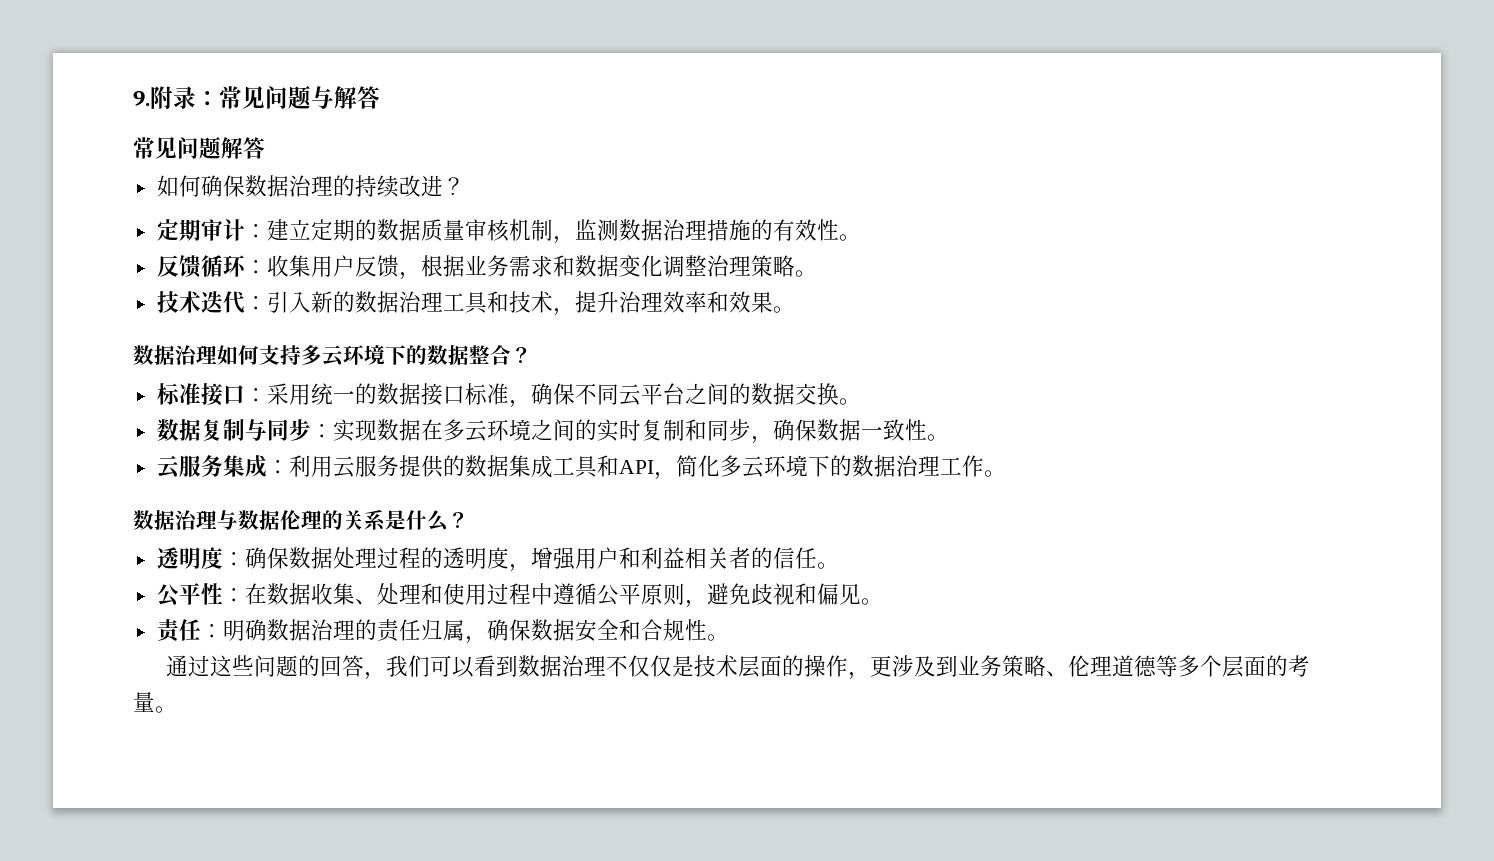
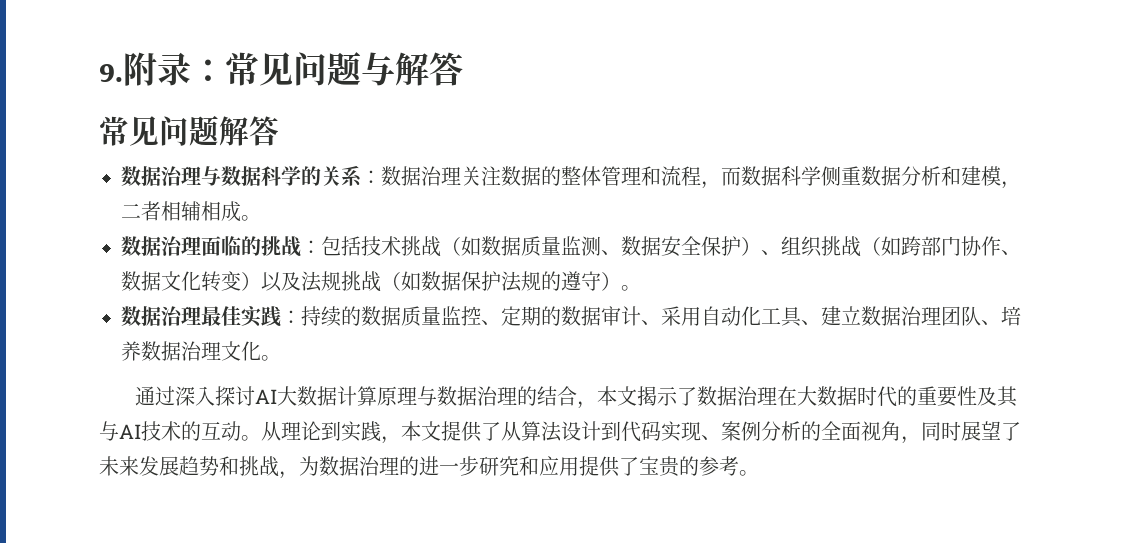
[156,175,465,198] [156,219,861,244] [156,255,817,280] [156,291,795,316] [133,345,532,367] [156,383,861,408] [156,419,949,444] [156,455,1006,480] [133,509,469,532] [156,547,839,572] [156,583,883,608] [156,619,729,644] [166,655,1311,680] [133,691,155,712] 如何确保数据治理的持续改进？ // 定期审计：建立定期的数据质量审核机制，监测数据治理措施的有效性。 // 反馈循环：收集用户反馈，根据业务需求和数据变化调整治理策略。 // 技术迭代：引入新的数据治理工具和技术，提升治理效率和效果。 // 数据治理如何支持多云环境下的数据整合？ // 标准接口：采用统一的数据接口标准，确保不同云平台之间的数据交换。 // 数据复制与同步：实现数据在多云环境之间的实时复制和同步，确保数据一致性。 // 云服务集成：利用云服务提供的数据集成工具和API，简化多云环境下的数据治理工作。 // 数据治理与数据伦理的关系是什么？ // 透明度：确保数据处理过程的透明度，增强用户和利益相关者的信任。 // 公平性：在数据收集、处理和使用过程中遵循公平原则，避免歧视和偏见。 // 责任：明确数据治理的责任归属，确保数据安全和合规性。 // 通过这些问题的回答，我们可以看到数据治理不仅仅是技术层面的操作，更涉及到业务策略、伦理道德等多个层面的考量 -> [121,165,1021,189] [121,201,261,222] [121,236,1021,257] [121,271,641,292] [121,306,1021,327] [121,341,281,361] [135,386,1019,409] [99,421,1021,444] [99,456,739,479] 数据治理与数据科学的关系：数据治理关注数据的整体管理和流程，而数据科学侧重数据分析和建模，二者相辅相成。 // 数据治理面临的挑战：包括技术挑战（如数据质量监测、数据安全保护）、组织挑战（如跨部门协作、数据文化转变）以及法规挑战（如数据保护法规的遵守）。 // 数据治理最佳实践：持续的数据质量监控、定期的数据审计、采用自动化工具、建立数据治理团队、培养数据治理文化。 // 通过深入探讨AI大数据计算原理与数据治理的结合，本文揭示了数据治理在大数据时代的重要性及其与AI技术的互动。从理论到实践，本文提供了从算法设计到代码实现、案例分析的全面视角，同时展望了未来发展趋势和挑战，为数据治理的进一步研究和应用提供了宝贵的参考

